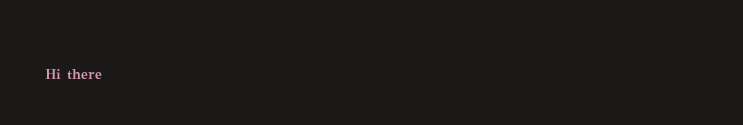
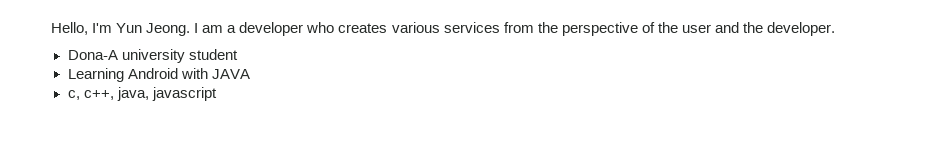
[45,69,102,80] Hi there -> [51,22,835,36] [67,49,238,63] [67,68,250,82] [67,87,217,101] Hello, I'm Yun Jeong. I am a developer who creates various services from the perspective of the user and the developer. // Dona-A university student // Learning Android with JAVA // c, c++, java, javascript

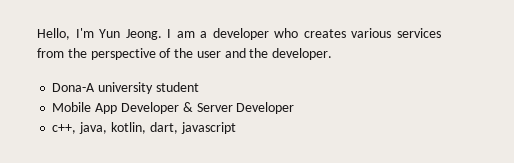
[67,68,250,82] [67,87,149,101] Learning Android with JAVA // c, c++, java, -> [52,102,295,114] [52,122,178,134] Mobile App Developer & Server Developer // c++, java, kotlin, dart,

